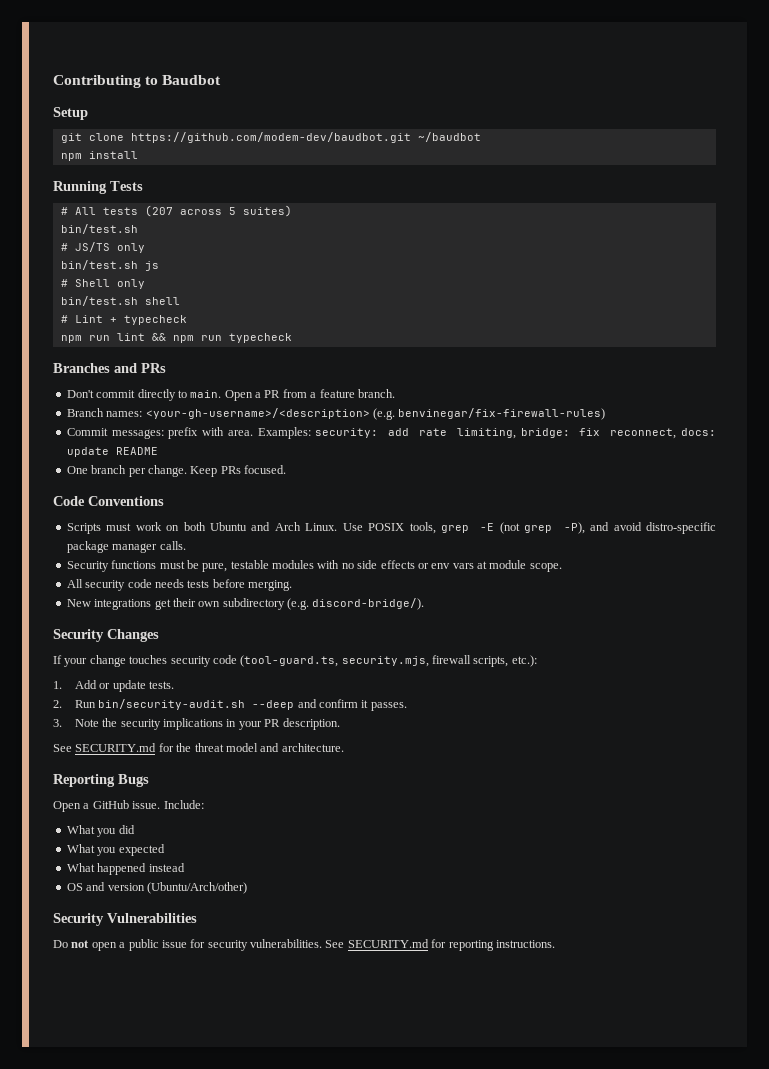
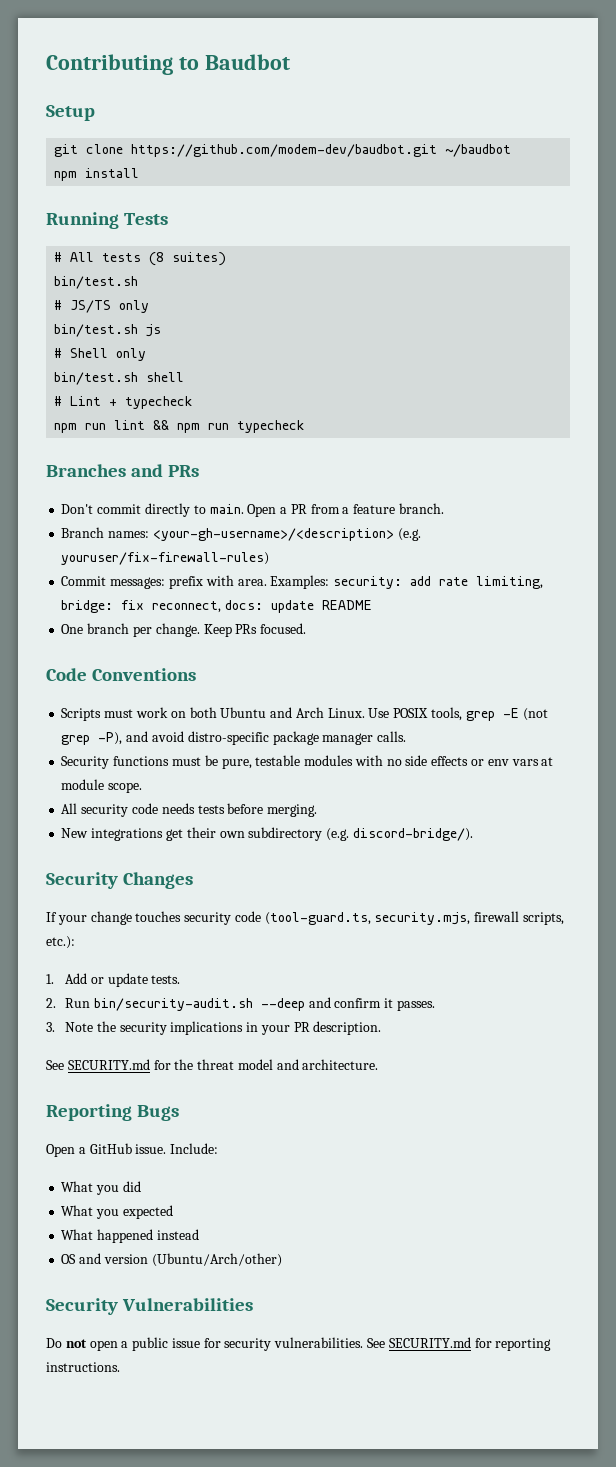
[144,205,236,217] (207 across 5 -> [149,252,165,266] (8
[398,408,606,420] benvinegar/fix-firewall-rules) -> [61,552,270,565] youruser/fix-firewall-rules)

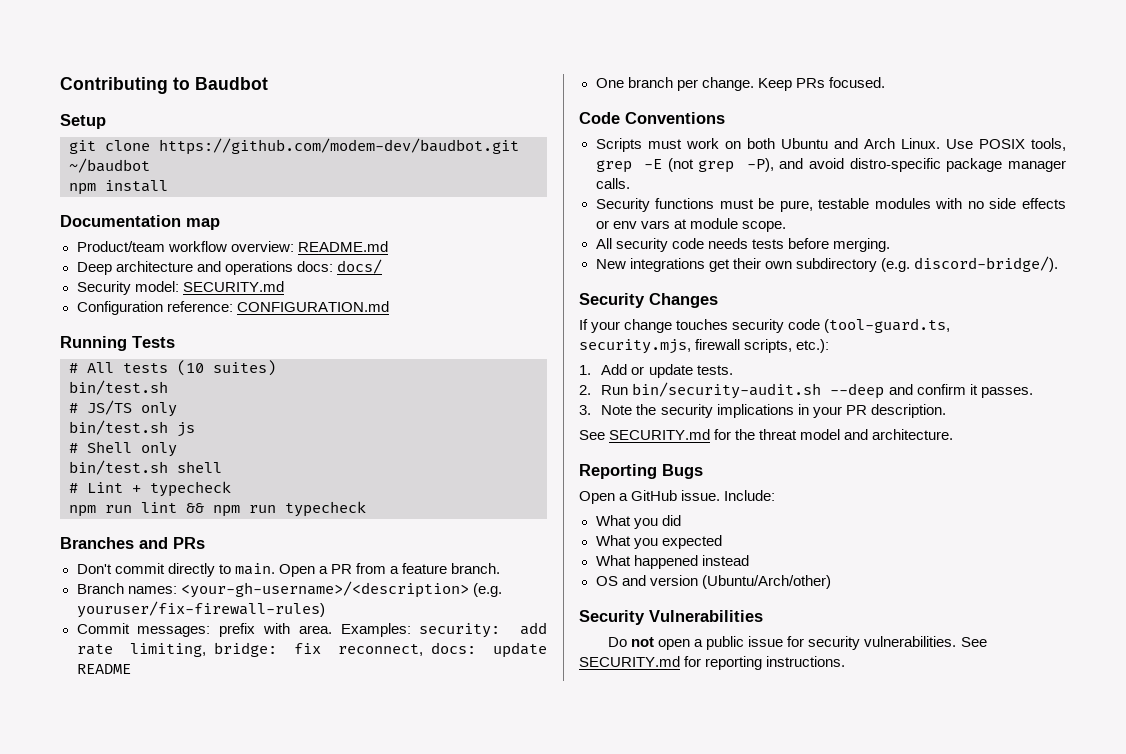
(140, 173) none -> [60,215,220,230] [76,241,388,252] [76,259,382,275] [76,281,284,295] [76,301,389,315] // Documentation map // Product/team workflow overview: README.md // Deep architecture and operations docs: docs/ // Security model: SECURITY.md // Configuration reference: CONFIGURATION.md
[149,252,165,266] (8 -> [177,360,204,376] (10

